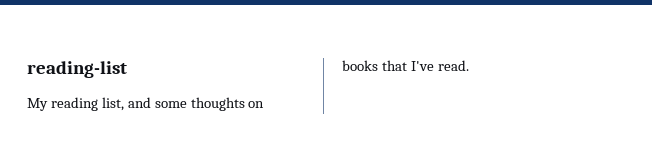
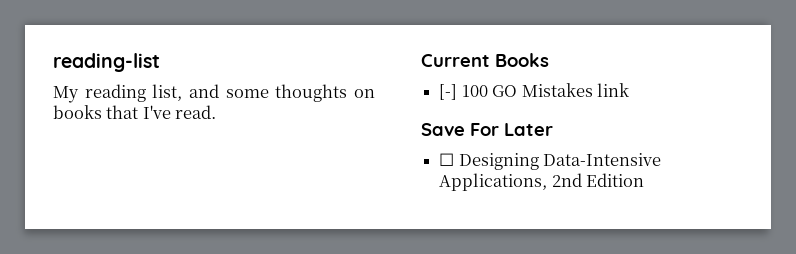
(469, 65) none -> [421,53,549,67] [439,83,629,100] [421,123,553,136] [439,153,662,170] [439,173,645,191] // Current Books // [-] 100 GO Mistakes link // Save For Later // ☐ Designing Data-Intensive Applications, 2nd Edition

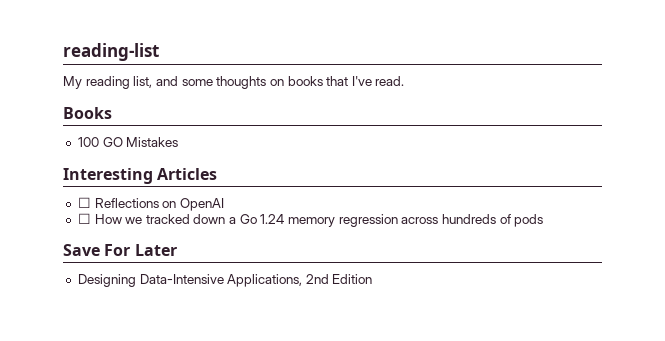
[421,54,490,67] Current -> (405, 81) none
[439,84,458,100] [-] -> (112, 113) none
[596,83,629,97] link -> [63,168,218,184] [77,197,224,211] [77,213,544,227] // Interesting Articles // ☐ Reflections on OpenAI // ☐ How we tracked down a Go 1.24 memory regression across hundreds of pods
[439,153,455,166] ☐ -> (177, 250) none

